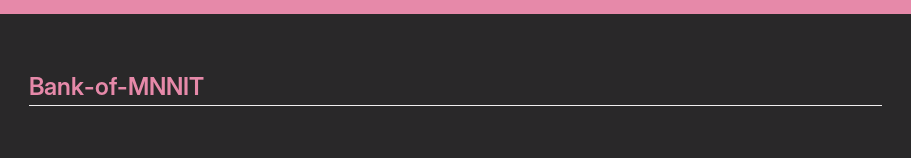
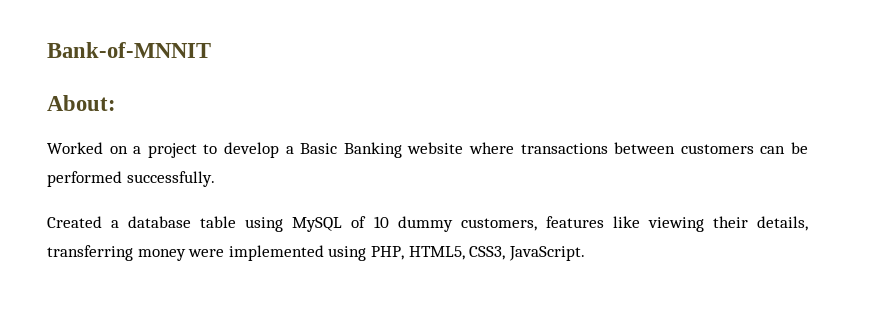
(204, 86) none -> [47,95,116,111] [47,142,809,158] [47,171,215,187] [47,216,808,232] [47,245,585,261] // About: // Worked on a project to develop a Basic Banking website where transactions between customers can be performed successfully. // Created a database table using MySQL of 10 dummy customers, features like viewing their details, transferring money were implemented using PHP, HTML5, CSS3, JavaScript.

